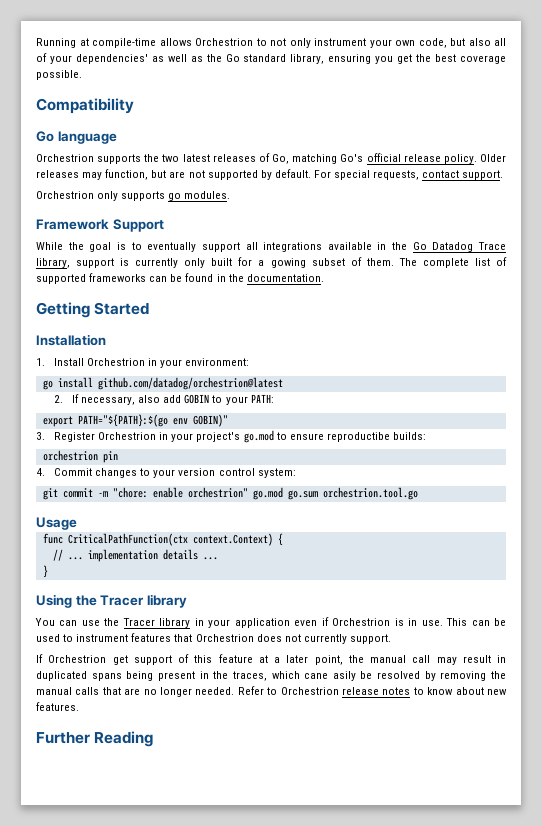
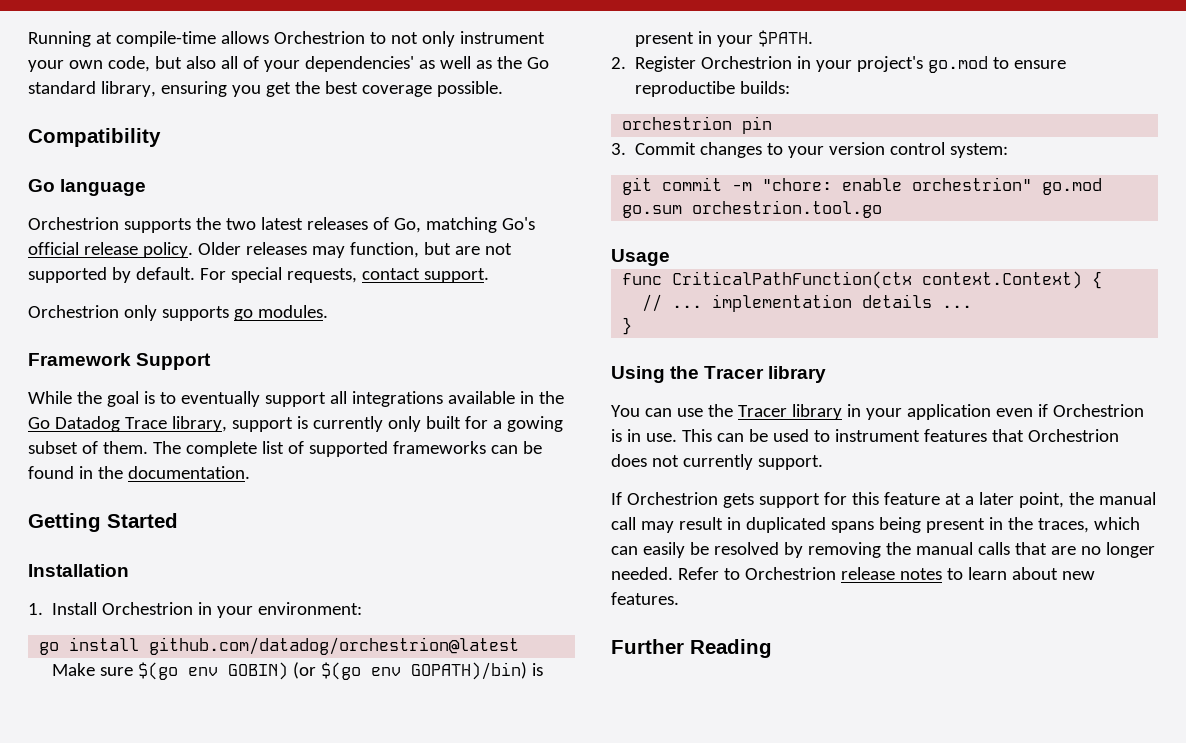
[53,394,274,405] [42,414,228,427] [36,432,45,440] 2. If necessary, also add GOBIN to your PATH: // export PATH="${PATH}:$(go env GOBIN)" // 3. -> [51,662,543,680] [634,30,813,47] [611,57,626,69] Make sure $(go env GOBIN) (or $(go env GOPATH)/bin) is present in your $PATH. // 2.
[36,468,45,476] 4. -> [611,143,626,155] 3.
[112,654,189,665] get support of -> [722,492,847,508] gets support for
[304,671,356,681] cane asily -> [611,542,685,558] can easily
[427,687,454,695] know -> [967,567,1007,580] learn

